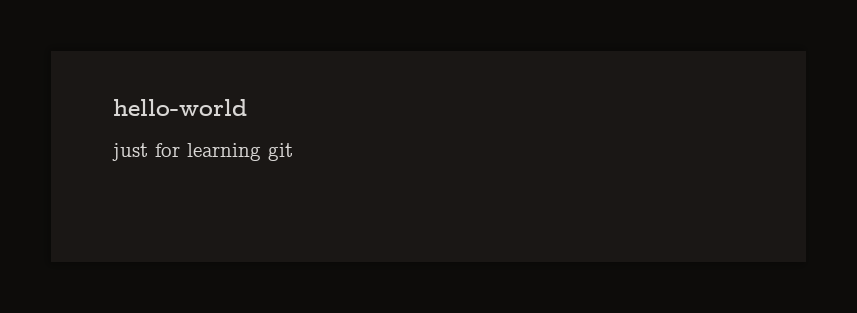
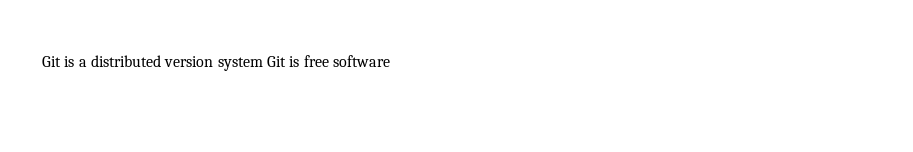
[113,99,247,116] [112,143,293,161] hello-world // just for learning git -> [42,55,390,71] Git is a distributed version system Git is free software

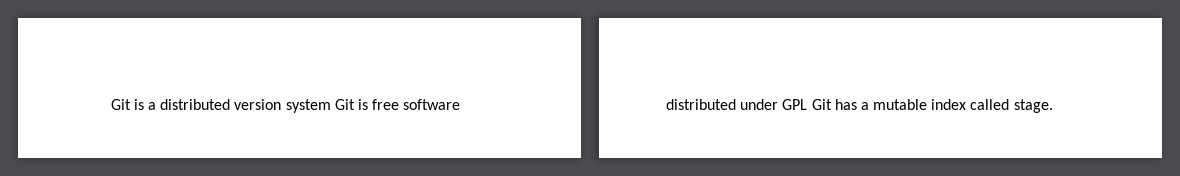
(390, 61) none -> [666,99,1053,113] distributed under GPL Git has a mutable index called stage.

